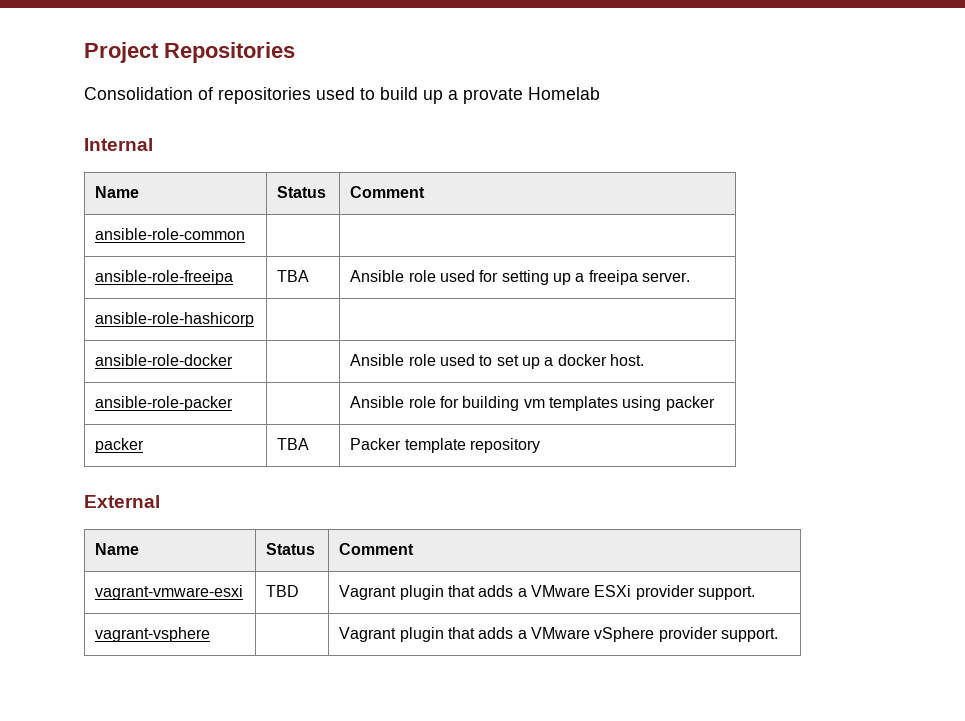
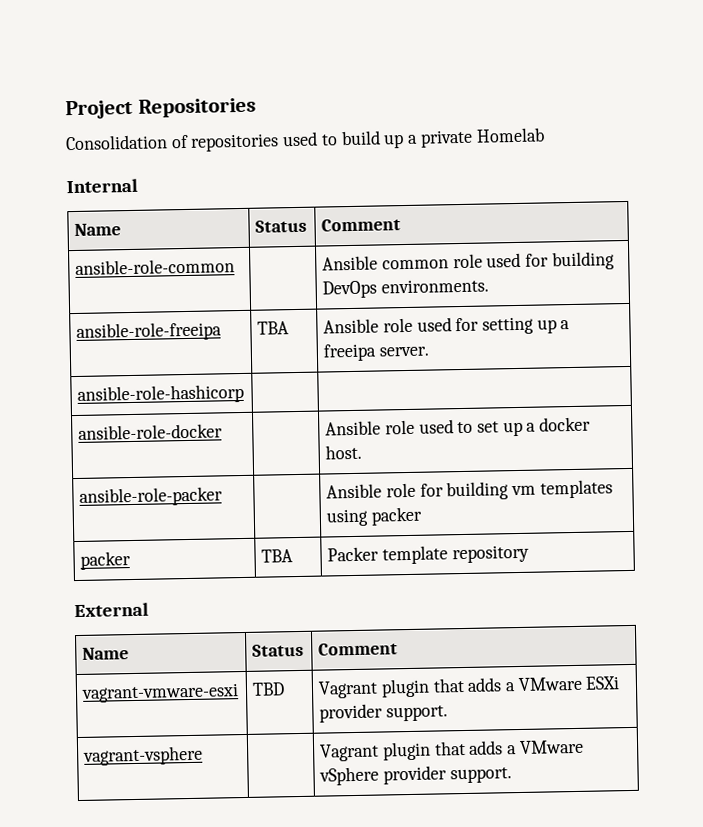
[463,88,523,104] provate -> [419,129,473,148] private
(246, 234) none -> [322,251,615,271] [322,278,489,299] Ansible common role used for building DevOps environments.

